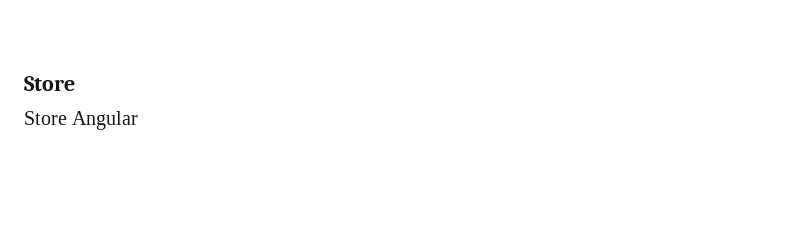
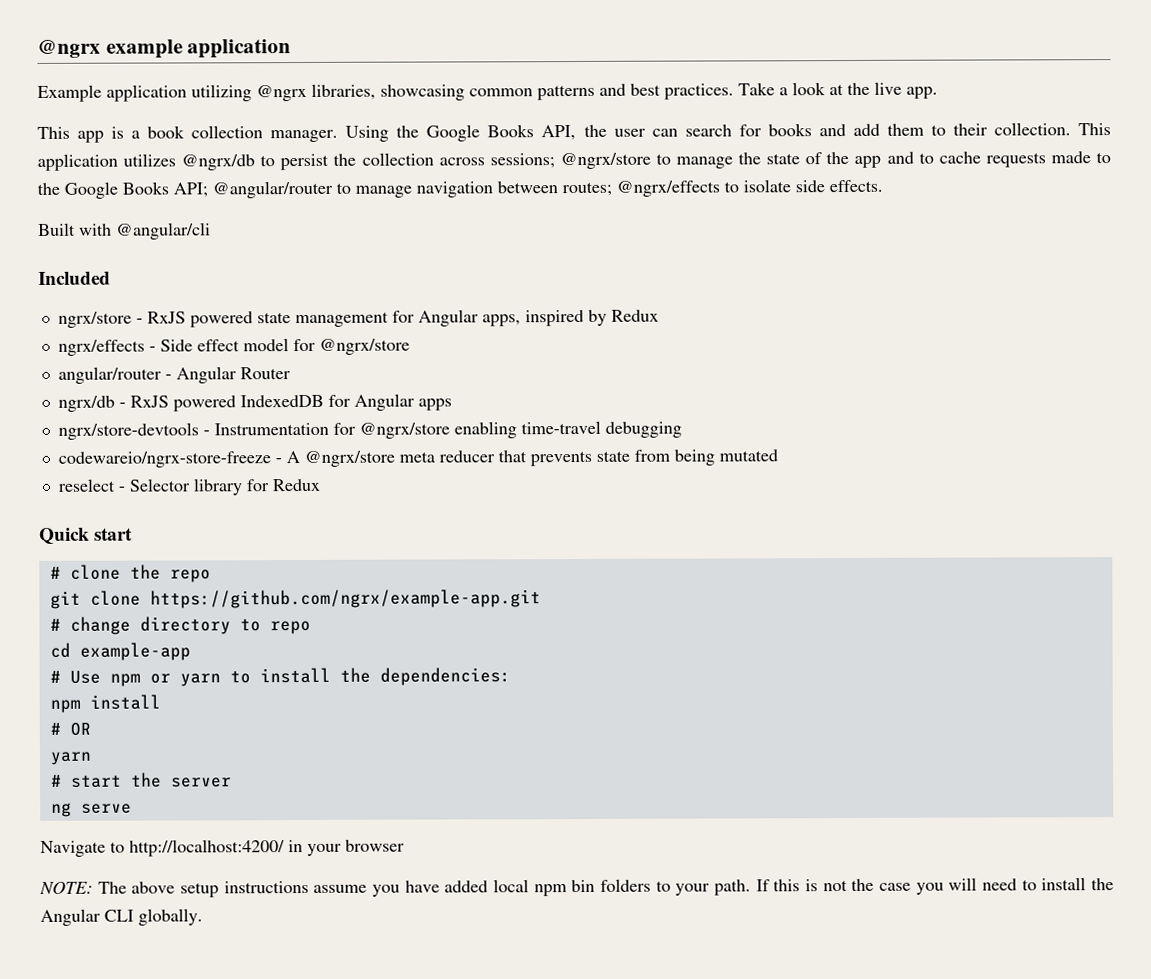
[24,76,75,91] [24,111,139,130] Store // Store Angular -> [37,39,292,59] [37,81,938,102] [37,122,1111,143] [37,151,1112,171] [37,179,883,199] [38,222,211,240] [38,271,111,285] [57,309,659,328] [57,338,410,356] [57,366,291,384] [57,393,452,412] [57,420,682,440] [57,449,778,468] [57,478,321,496] [39,527,134,544] [49,564,211,583] [49,589,541,609] [49,616,311,635] [49,642,191,661] [49,667,511,687] [49,694,161,713] [49,722,91,736] [49,751,92,765] [50,772,232,788] [50,802,132,817] [40,839,405,857] [39,877,1114,898] [40,908,203,926] @ngrx example application // Example application utilizing @ngrx libraries, showcasing common patterns and best practices. Take a look at the live app. // This app is a book collection manager. Using the Google Books API, the user can search for books and add them to their collection. This application utilizes @ngrx/db to persist the collection across sessions; @ngrx/store to manage the state of the app and to cache requests made to the Google Books API; @angular/router to manage navigation between routes; @ngrx/effects to isolate side effects. // Built with @angular/cli // Included // ngrx/store - RxJS powered state management for Angular apps, inspired by Redux // ngrx/effects - Side effect model for @ngrx/store // angular/router - Angular Router // ngrx/db - RxJS powered IndexedDB for Angular apps // ngrx/store-devtools - Instrumentation for @ngrx/store enabling time-travel debugging // codewareio/ngrx-store-freeze - A @ngrx/store meta reducer that prevents state from being mutated // reselect - Selector library for Redux // Quick start // # clone the repo // git clone https://github.com/ngrx/example-app.git // # change directory to repo // cd example-app // # Use npm or yarn to install the dependencies: // npm install // # OR // yarn // # start the server // ng serve // Navigate to http://localhost:4200/ in your browser // NOTE: The above setup instructions assume you have added local npm bin folders to your path. If this is not the case you will need to install the Angular CLI globally.

